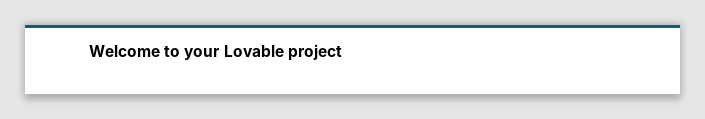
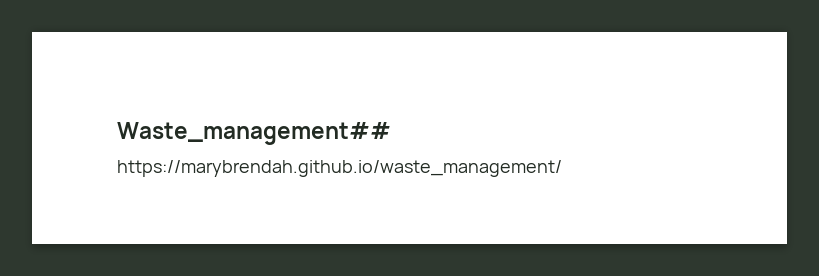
[89,44,342,61] Welcome to your Lovable project -> [117,122,391,145] [117,160,562,177] Waste_management## // https://marybrendah.github.io/waste_management/

